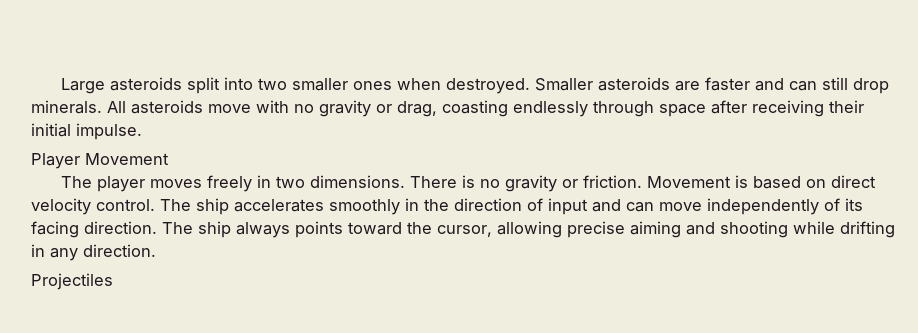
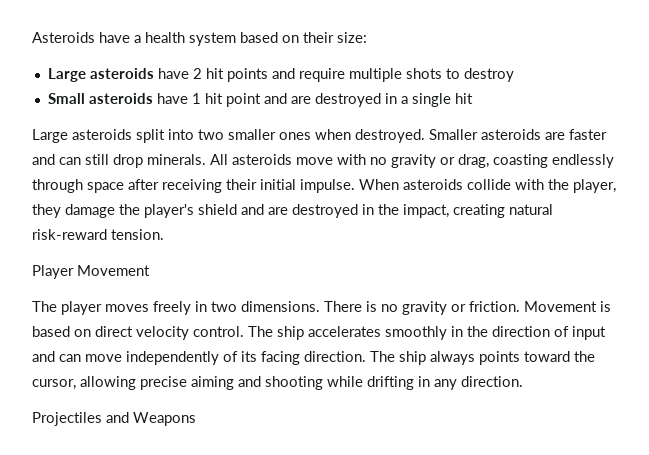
(61, 86) none -> [32,32,367,46] [47,68,514,82] [47,93,473,107] Asteroids have a health system based on their size: // Large asteroids have 2 hit points and require multiple shots to destroy // Small asteroids have 1 hit point and are destroyed in a single hit //
(142, 131) none -> [359,179,616,193] [32,204,553,218] [32,229,164,240] When asteroids collide with the player, they damage the player's shield and are destroyed in the impact, creating natural risk-reward tension.
(113, 281) none -> [106,412,196,426] and Weapons

